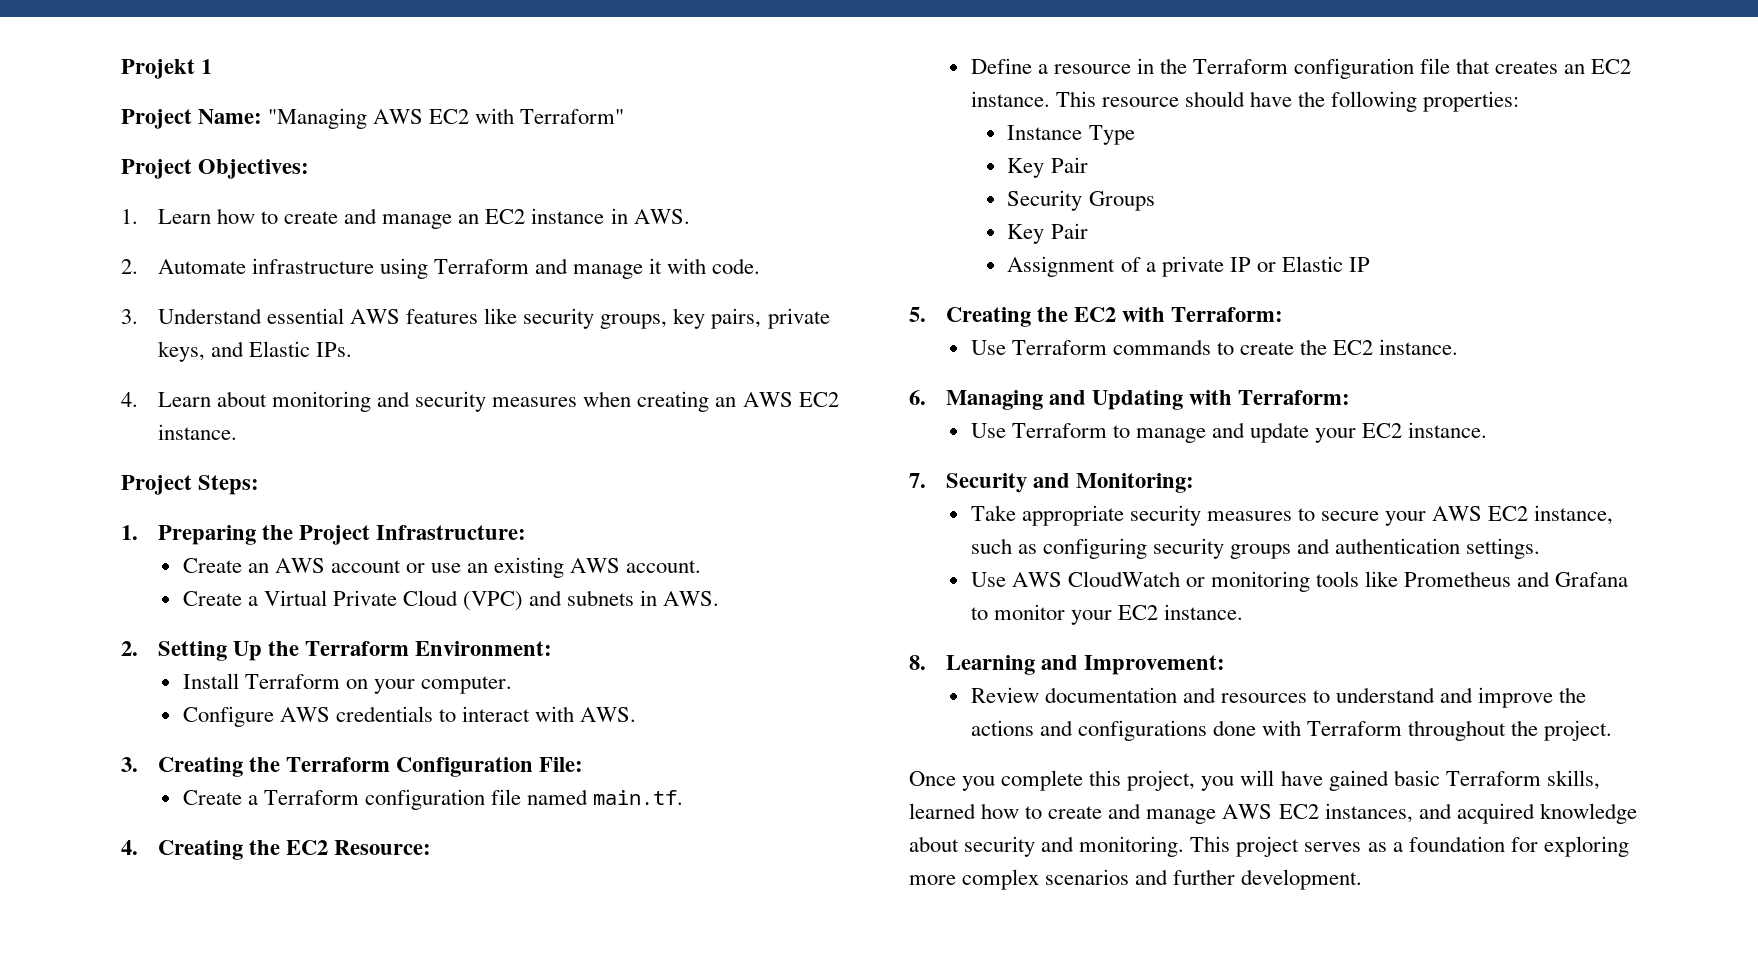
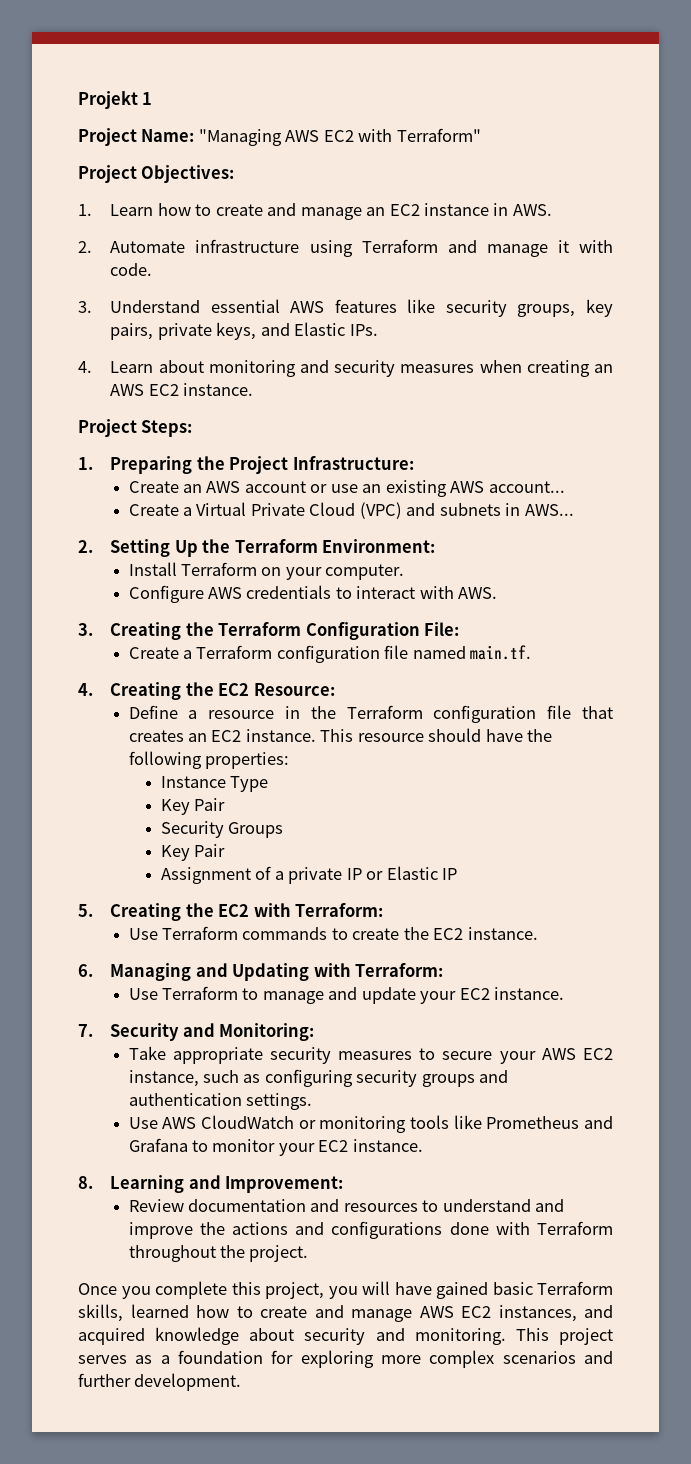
[626,560,702,573] account. -> [488,481,565,493] account...
[663,591,720,606] AWS. -> [524,504,574,516] AWS...

